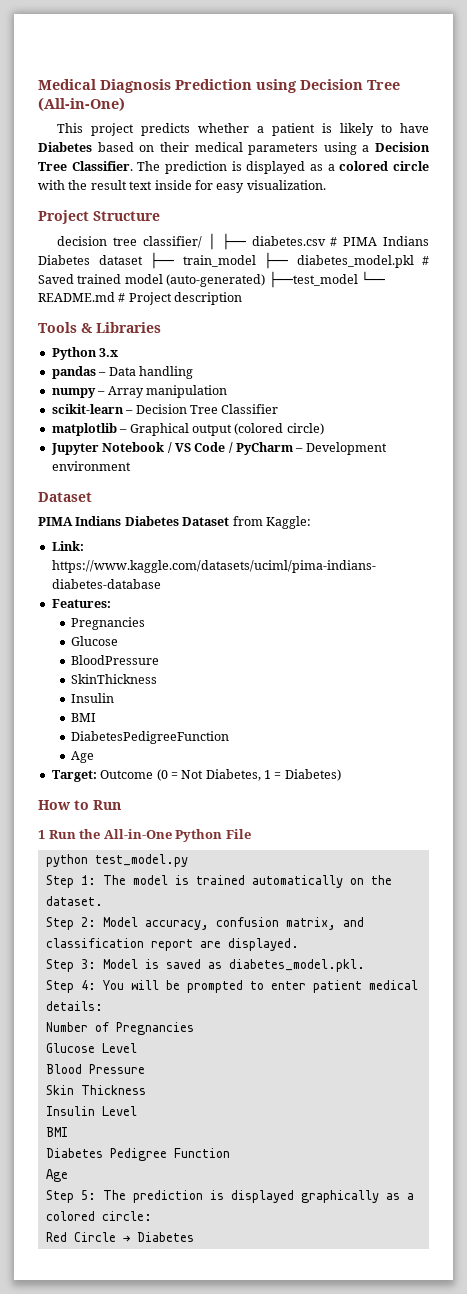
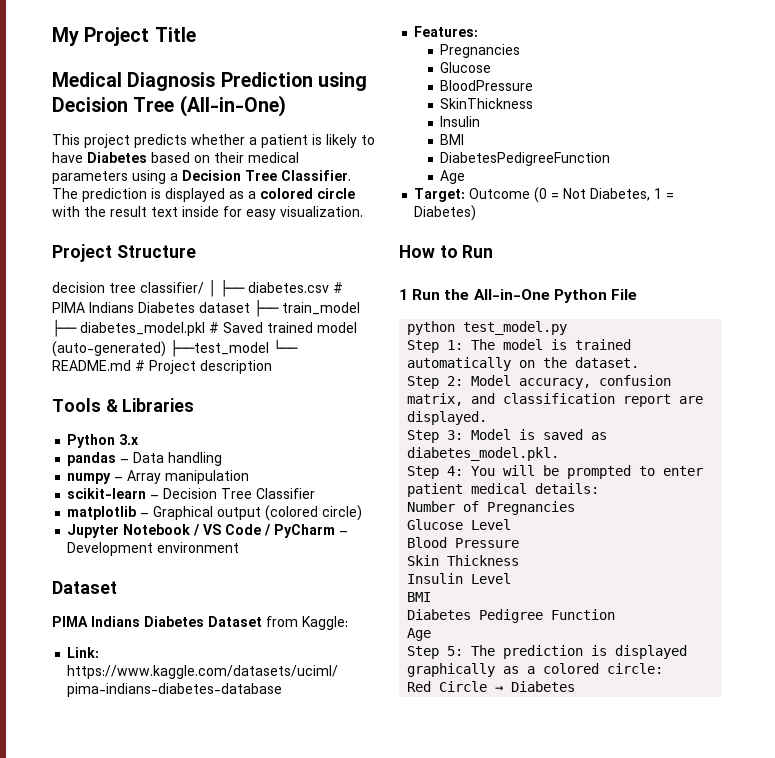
(38, 84) none -> [52,27,196,46] My Project Title //

